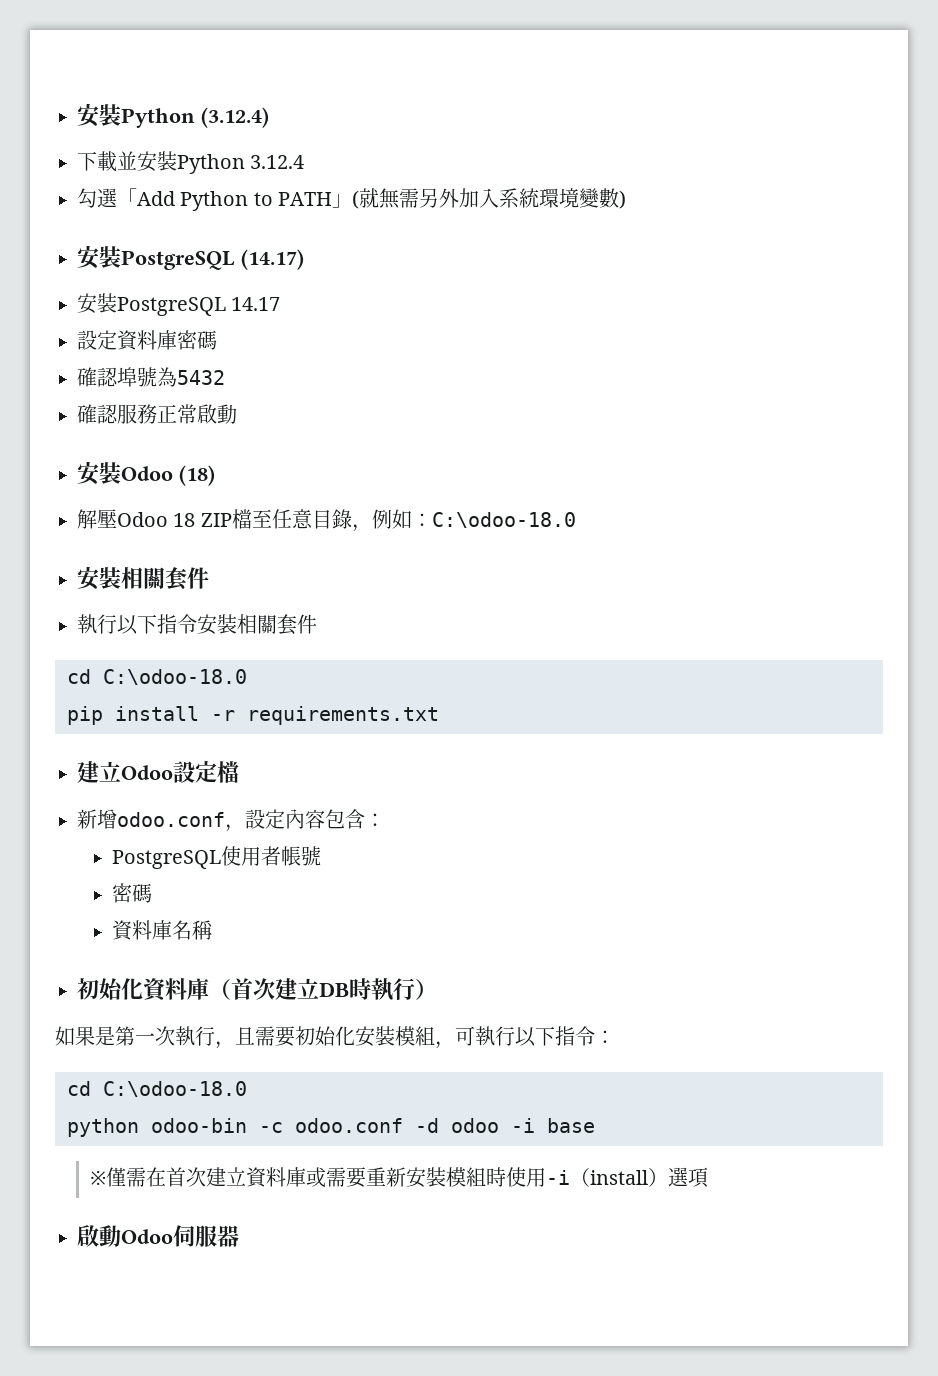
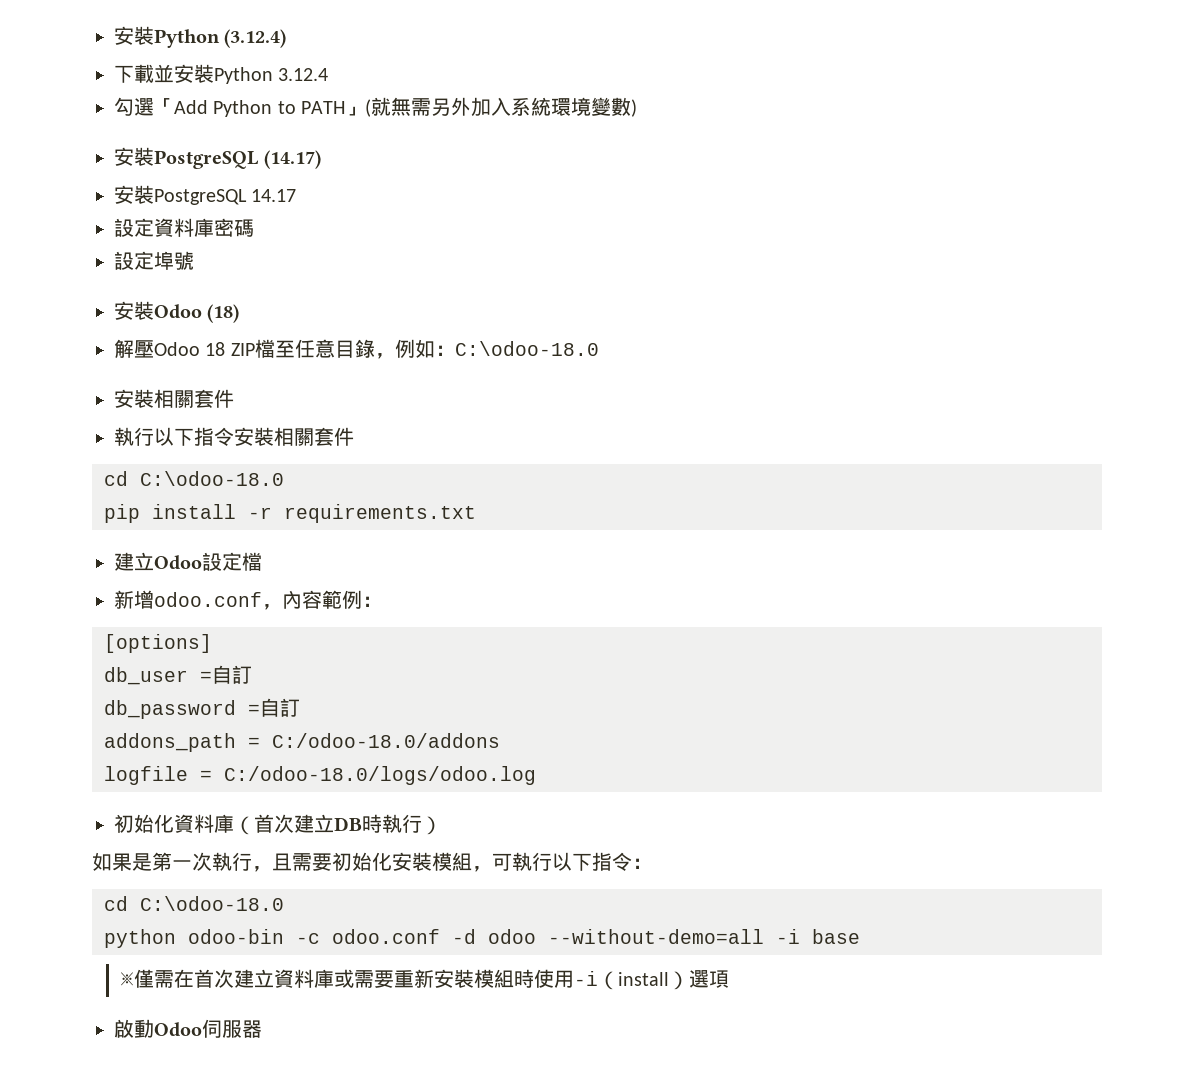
[77,367,118,387] 確認 -> [114,251,154,270] 設定
[157,367,225,387] [77,404,237,424] 為5432 // 確認服務正常啟動 -> (194, 260) none
[245,809,385,829] [111,846,321,869] [111,883,152,903] [111,920,213,941] 設定內容包含： // PostgreSQL使用者帳號 // 密碼 // 資料庫名稱 -> [282,590,382,609] [104,634,212,653] [104,665,252,685] [104,698,300,719] [104,733,500,752] [104,766,536,785] 內容範例： // [options] // db_user =自訂 // db_password =自訂 // addons_path = C:/odoo-18.0/addons // logfile = C:/odoo-18.0/logs/odoo.log
(499, 1125) none -> [548,929,764,944] --without-demo=all

